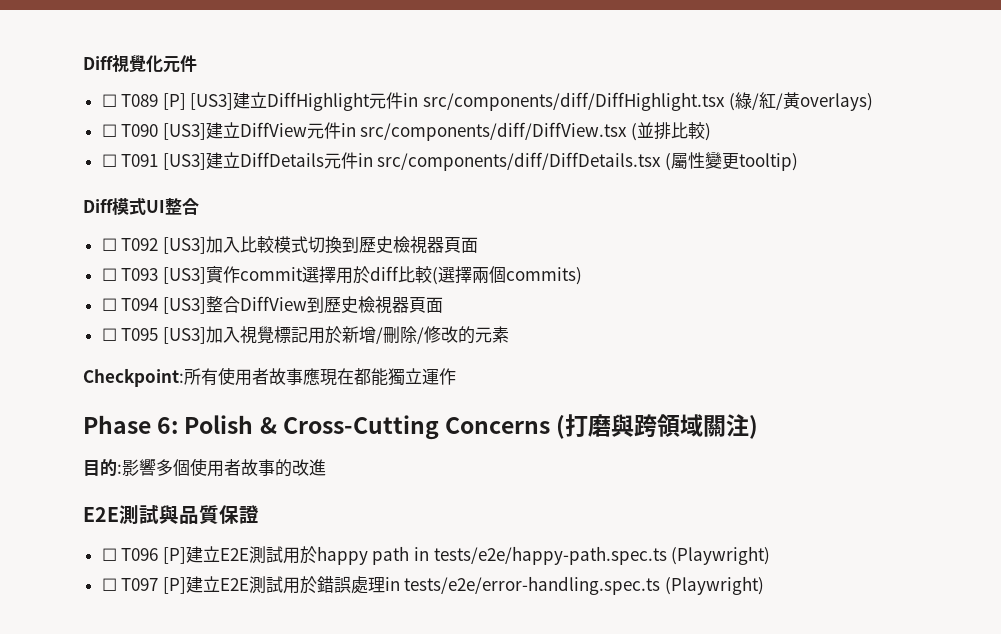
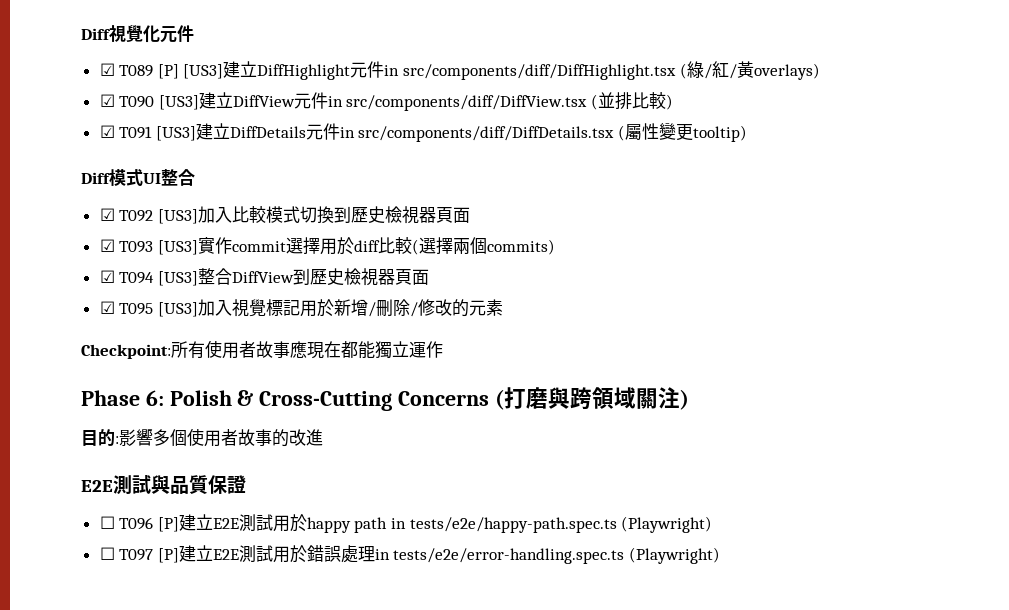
[101,94,117,107] ☐ -> [99,63,115,76] ☑
[101,124,117,137] ☐ -> [99,94,115,107] ☑
[101,154,117,167] ☐ -> [99,125,115,138] ☑
[101,238,117,251] ☐ -> [99,208,115,221] ☑
[101,268,117,281] ☐ -> [99,239,115,252] ☑
[101,298,117,311] ☐ -> [99,270,115,283] ☑
[101,328,117,341] ☐ -> [99,301,115,314] ☑

